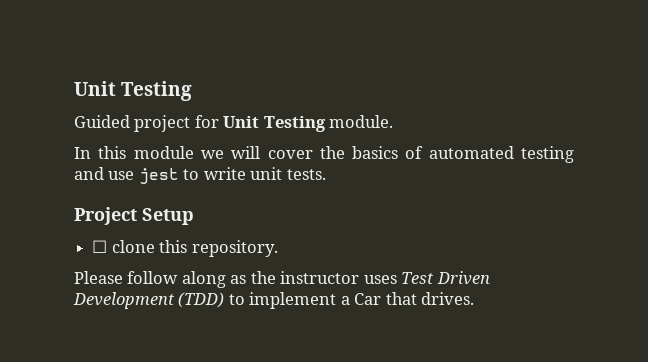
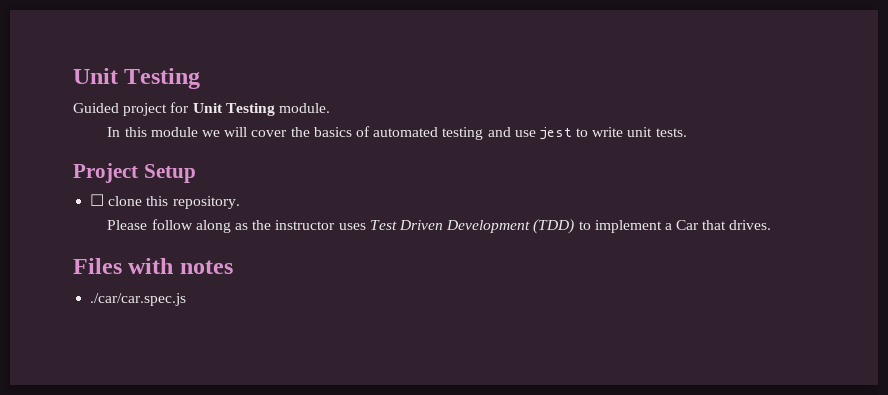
(475, 298) none -> [73,258,233,274] [90,293,187,306] // Files with notes // ./car/car.spec.js

